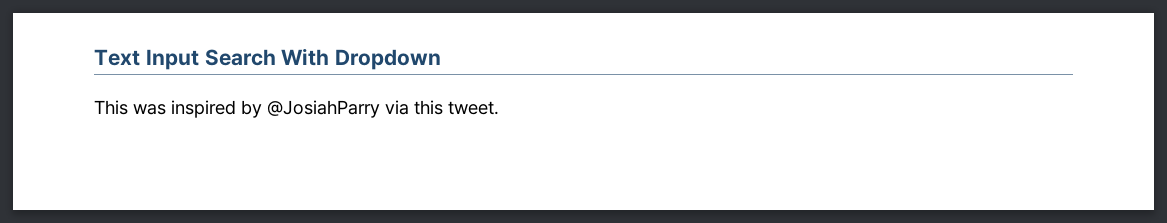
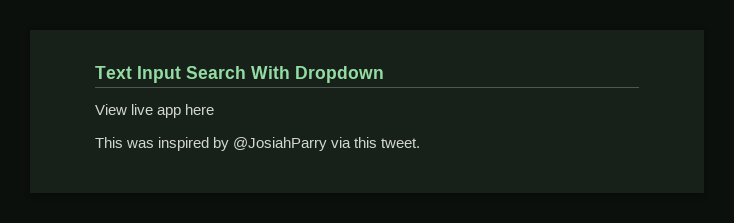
(442, 59) none -> [95,104,215,118] // View live app here

